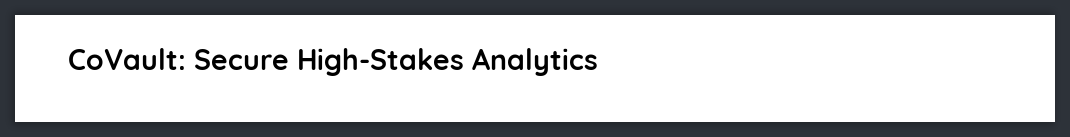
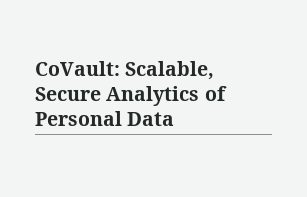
[194,48,598,76] Secure High-Stakes Analytics -> [125,61,215,80] [35,86,227,106] [35,111,175,126] Scalable, Secure Analytics of Personal Data

